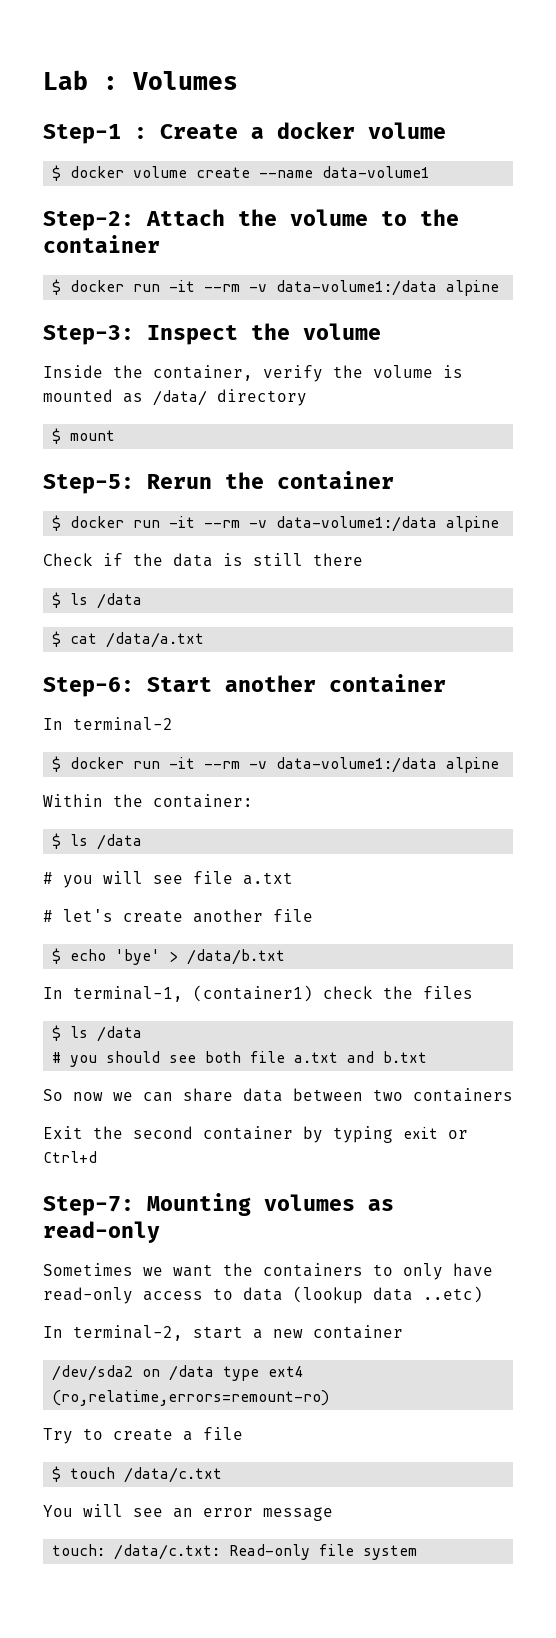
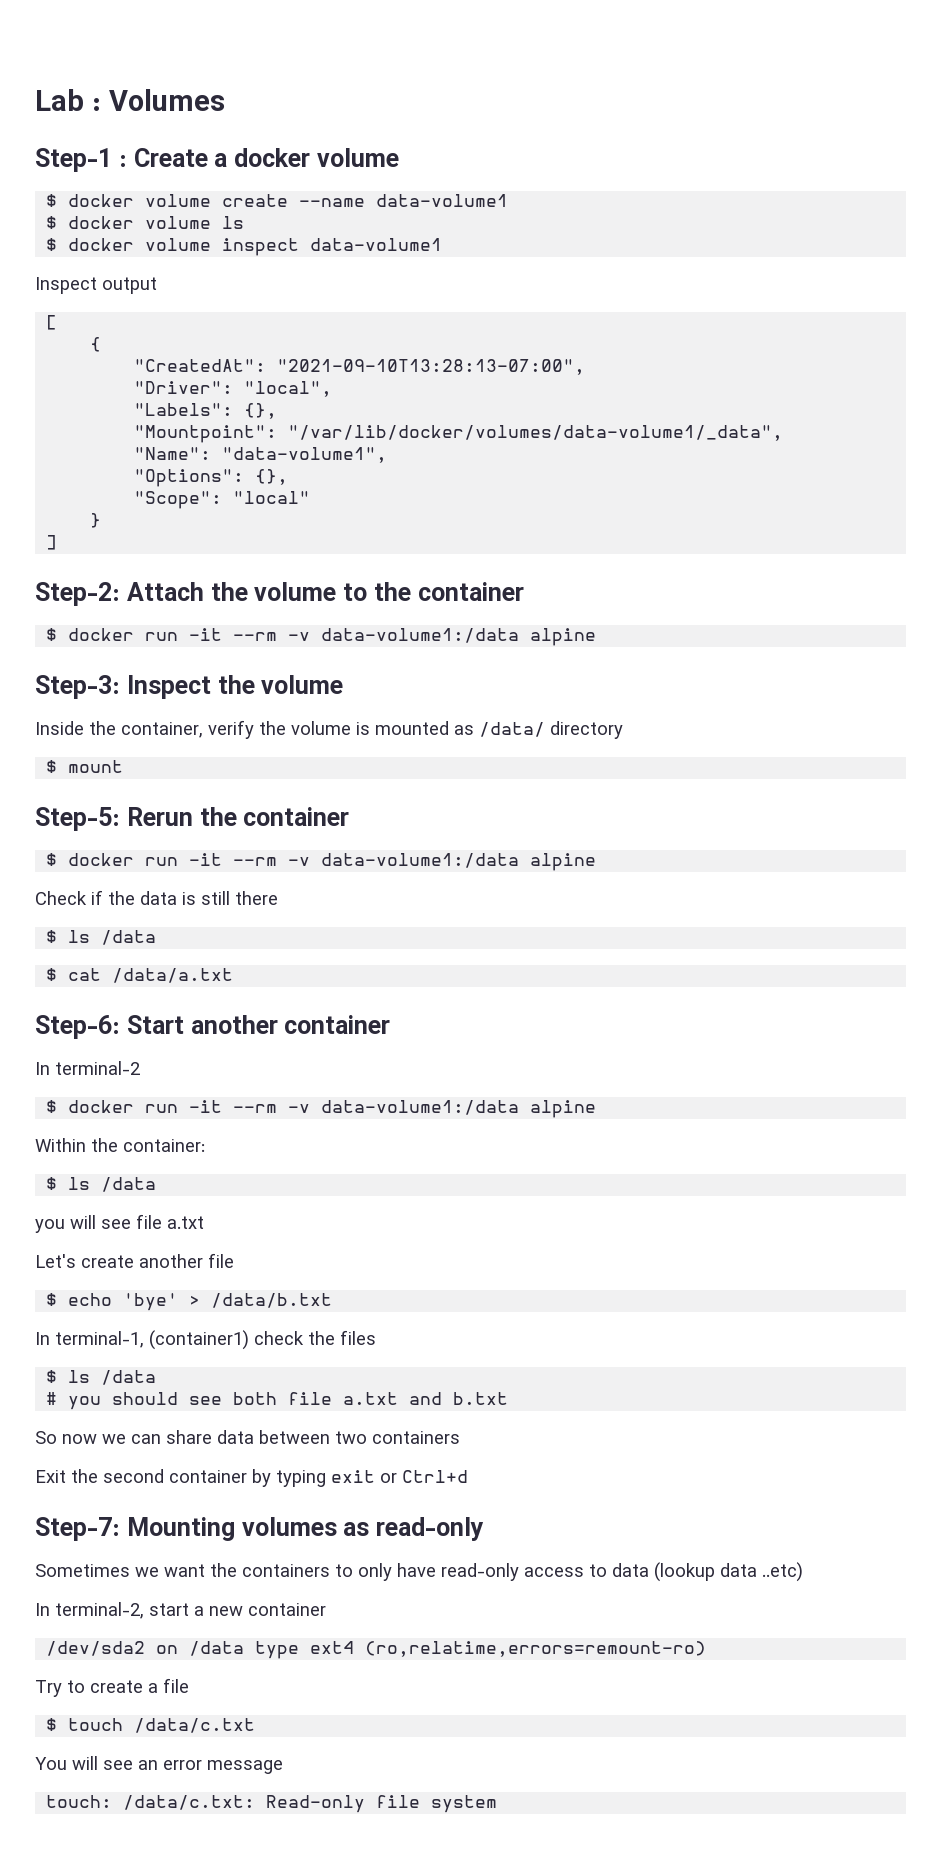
(431, 172) none -> [46,216,245,229] [46,238,443,256] [35,277,157,294] [46,315,58,330] [90,337,102,352] [134,359,586,375] [134,381,333,397] [134,403,278,419] [134,425,784,443] [134,447,388,463] [134,469,289,487] [134,491,311,509] [90,513,102,528] [46,535,58,550] // $ docker volume ls // $ docker volume inspect data-volume1 // Inspect output // [ // { // "CreatedAt": "2021-09-10T13:28:13-07:00", // "Driver": "local", // "Labels": {}, // "Mountpoint": "/var/lib/docker/volumes/data-volume1/_data", // "Name": "data-volume1", // "Options": {}, // "Scope": "local" // } // ]
[43,872,53,884] # -> (157, 1184) none
[43,909,113,922] # let's -> [35,1254,76,1268] Let's

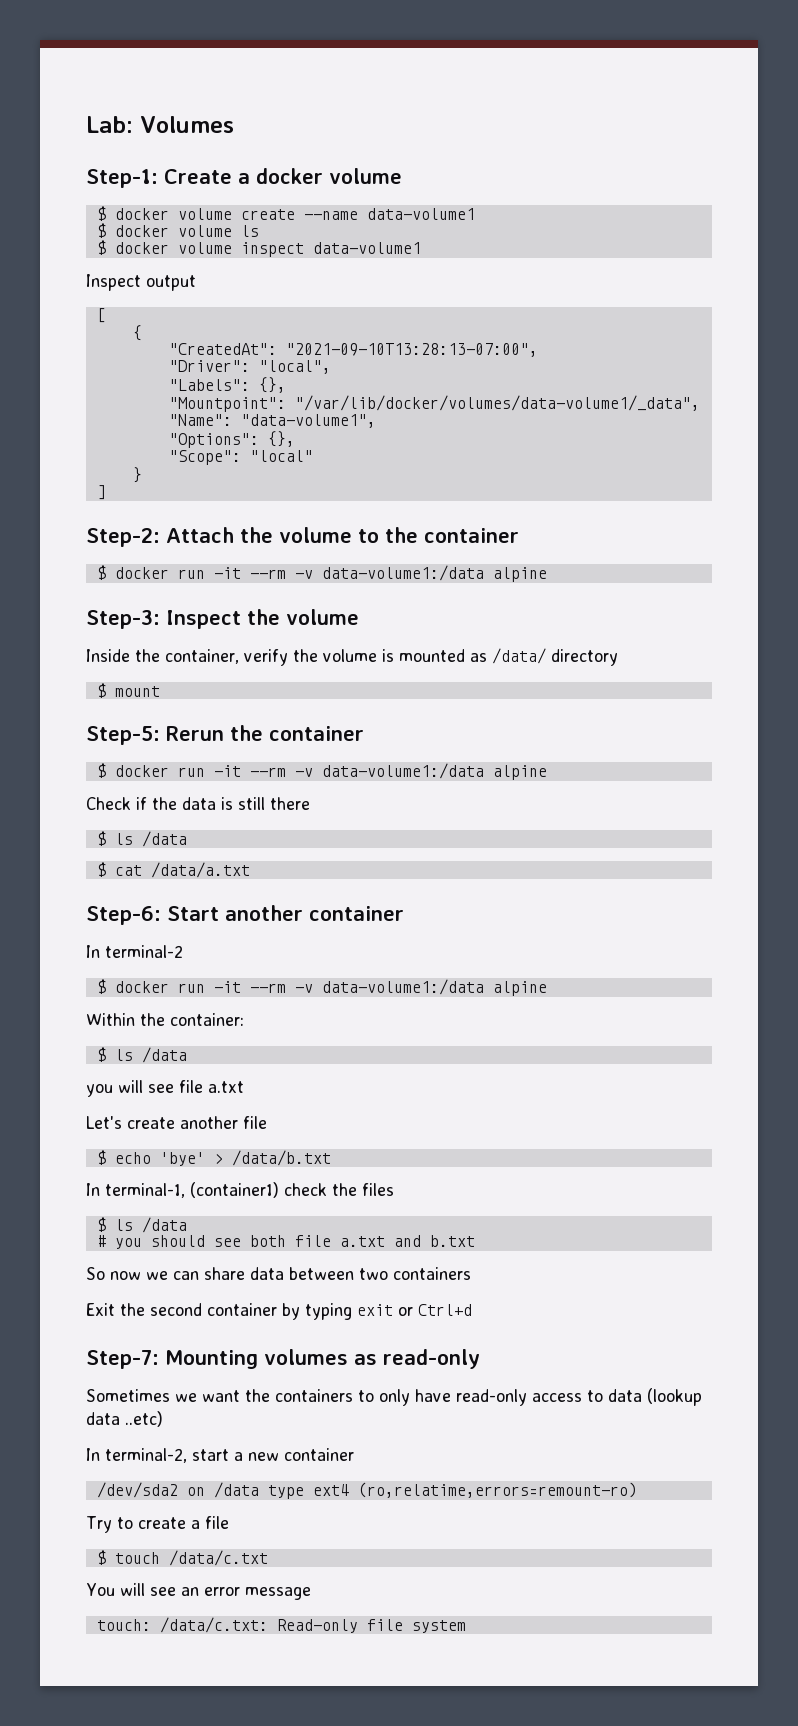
[35,89,101,111] Lab : -> [86,116,133,133] Lab:
[35,148,127,172] Step-1 : -> [86,169,158,188] Step-1:

